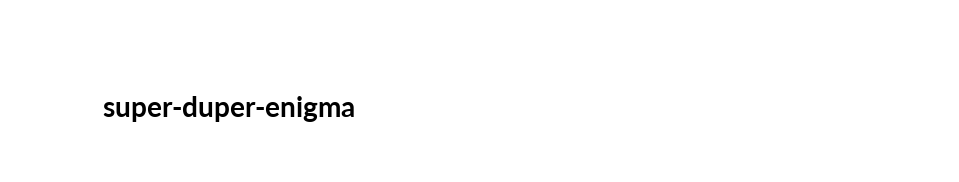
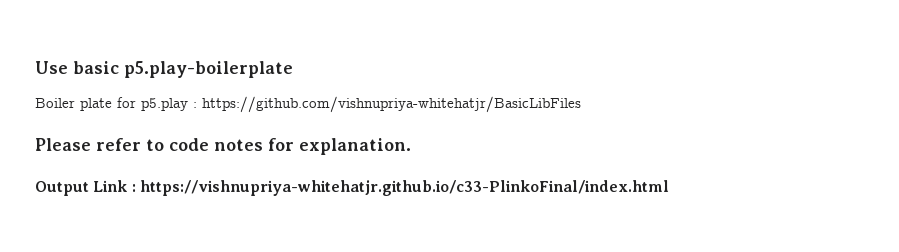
[103,96,355,122] super-duper-enigma -> [35,61,293,78] [35,96,581,113] [35,138,411,155] [35,180,669,196] Use basic p5.play-boilerplate // Boiler plate for p5.play : https://github.com/vishnupriya-whitehatjr/BasicLibFiles // Please refer to code notes for explanation. // Output Link : https://vishnupriya-whitehatjr.github.io/c33-PlinkoFinal/index.html

